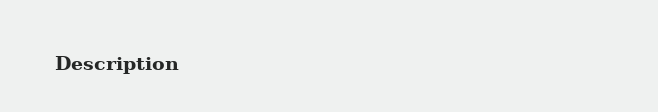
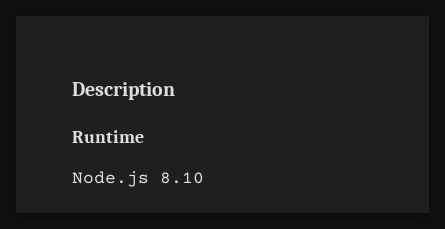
(179, 65) none -> [72,130,144,143] [72,171,204,187] // Runtime // Node.js 8.10

